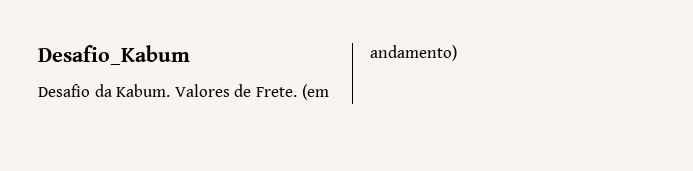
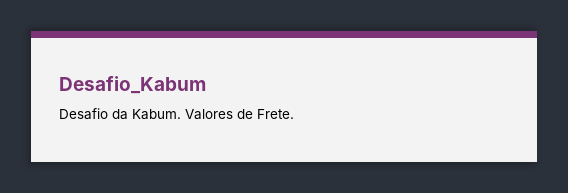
[301,84,329,100] [370,45,457,61] (em andamento) -> (294, 114) none

